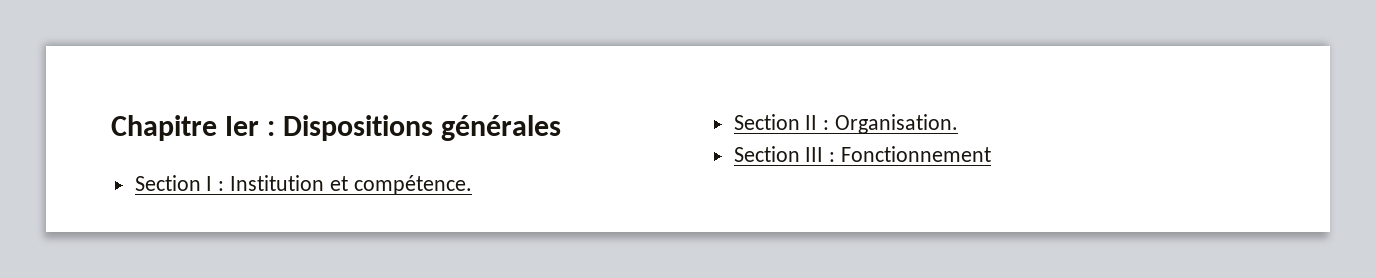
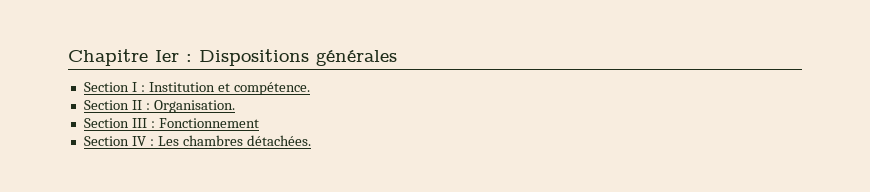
(992, 154) none -> [83,135,311,146] // Section IV : Les chambres détachées.

